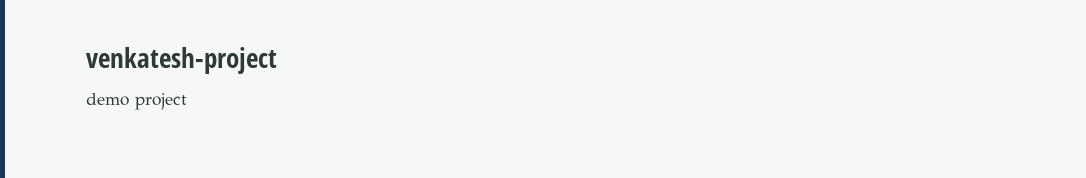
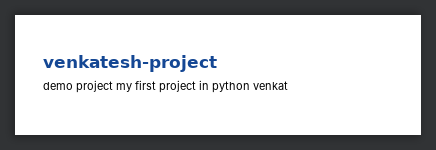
(187, 101) none -> [116,80,288,93] my first project in python venkat

